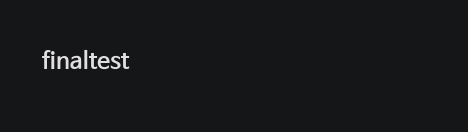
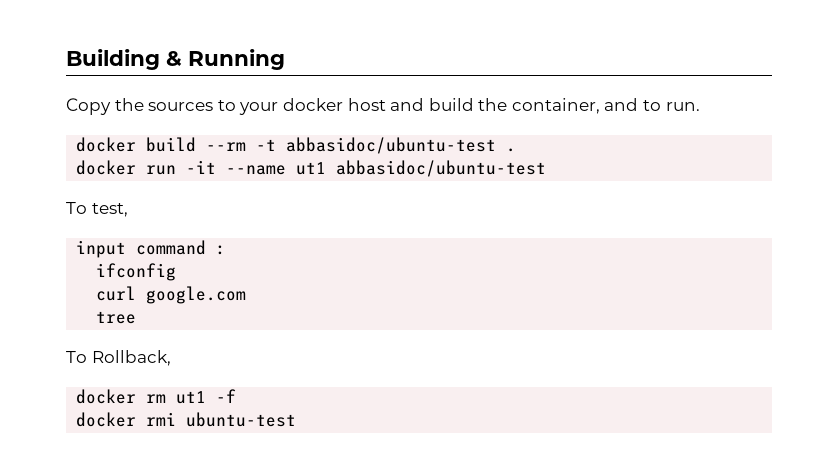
[42,49,130,70] finaltest -> [66,49,285,70] [66,98,700,115] [76,137,517,154] [76,160,547,177] [66,202,128,217] [76,240,227,258] [96,263,177,281] [96,286,247,304] [96,311,137,324] [66,350,171,366] [76,389,237,404] [76,412,297,427] Building & Running // Copy the sources to your docker host and build the container, and to run. // docker build --rm -t abbasidoc/ubuntu-test . // docker run -it --name ut1 abbasidoc/ubuntu-test // To test, // input command : // ifconfig // curl google.com // tree // To Rollback, // docker rm ut1 -f // docker rmi ubuntu-test

